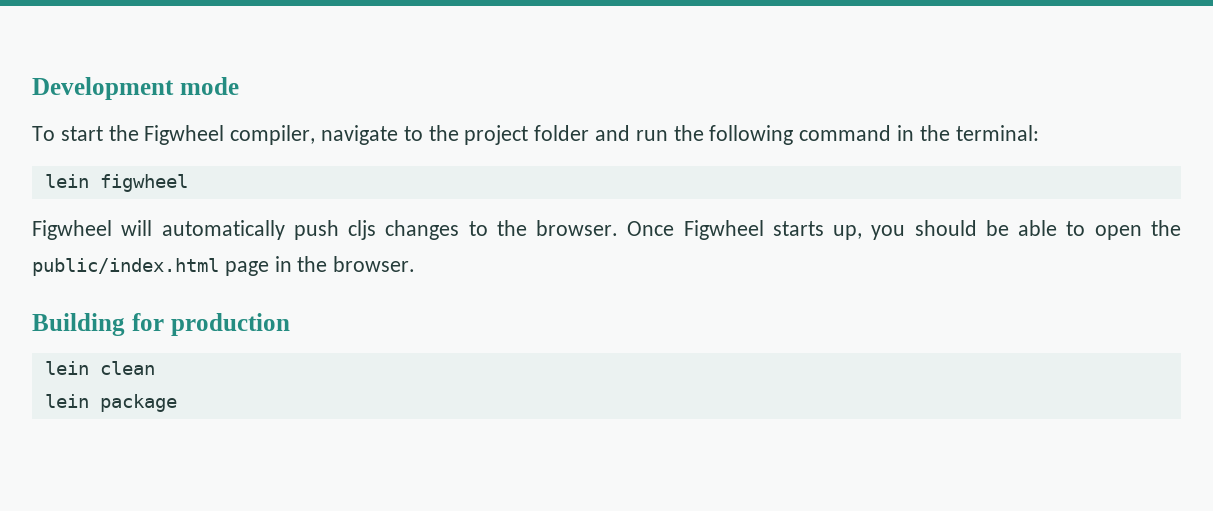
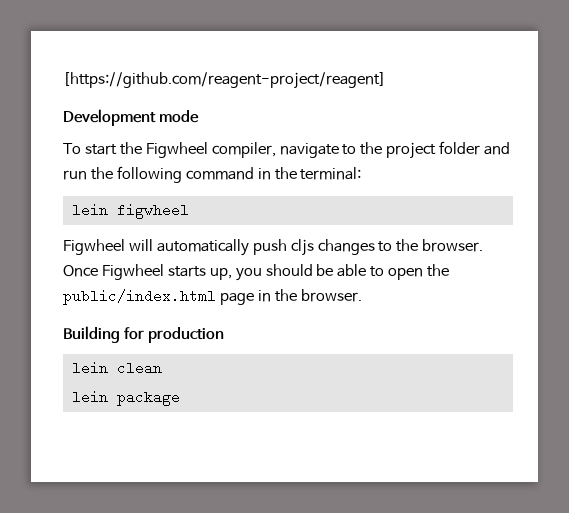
(32, 88) none -> [63,72,386,89] [https://github.com/reagent-project/reagent] //

